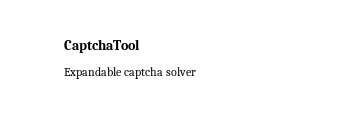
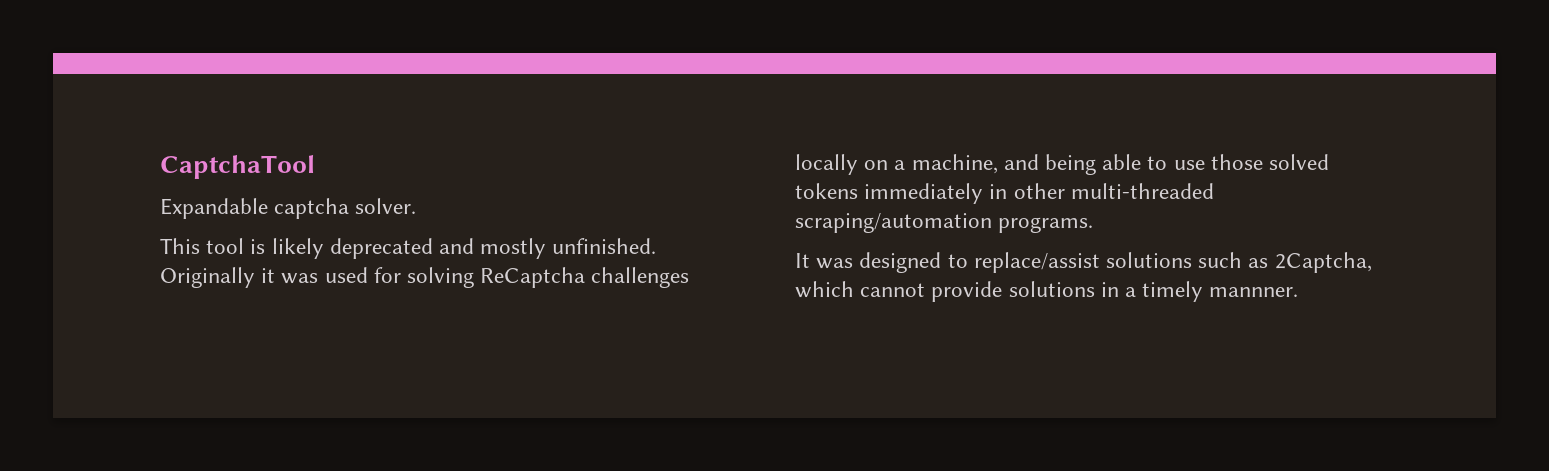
[166,67,197,76] solver -> [355,198,417,214] [160,238,657,259] [160,267,690,288] [795,154,1330,175] [795,183,1214,204] [795,213,1094,233] [795,252,1372,273] [795,281,1299,302] solver. // This tool is likely deprecated and mostly unfinished. Originally it was used for solving ReCaptcha challenges locally on a machine, and being able to use those solved tokens immediately in other multi-threaded scraping/automation programs. // It was designed to replace/assist solutions such as 2Captcha, which cannot provide solutions in a timely mannner.

